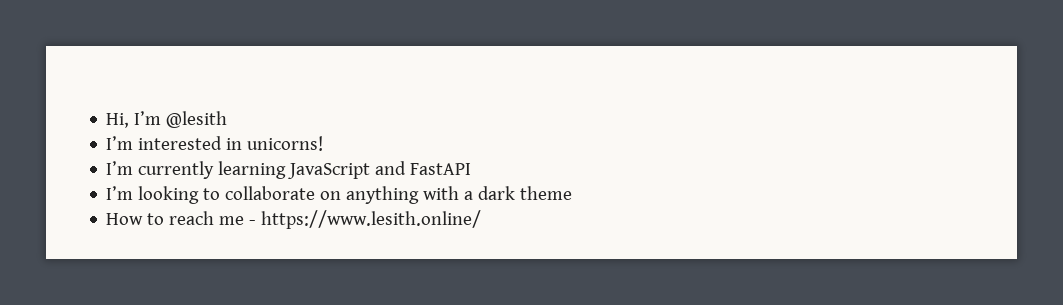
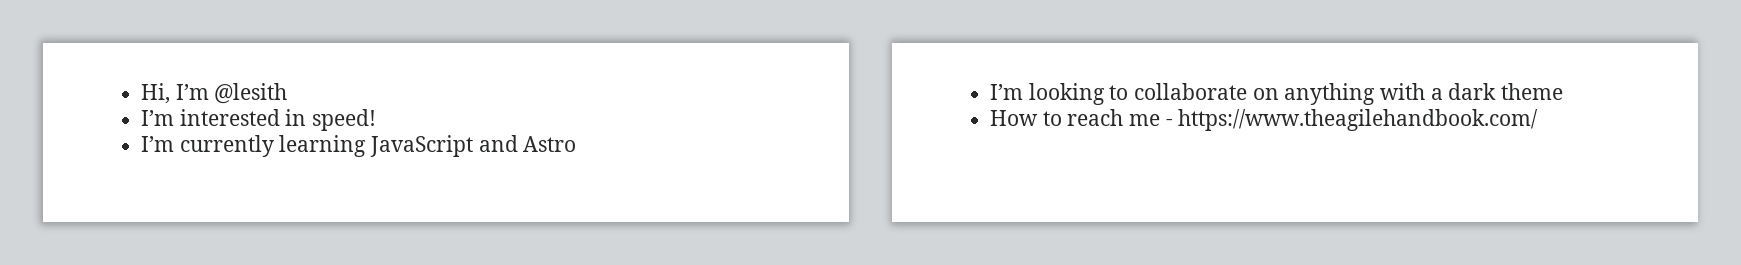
[247,136,324,151] unicorns! -> [312,109,377,131] speed!
[410,163,472,175] FastAPI -> [523,136,577,152] Astro
[261,210,482,229] https://www.lesith.online/ -> [1178,109,1539,131] https://www.theagilehandbook.com/

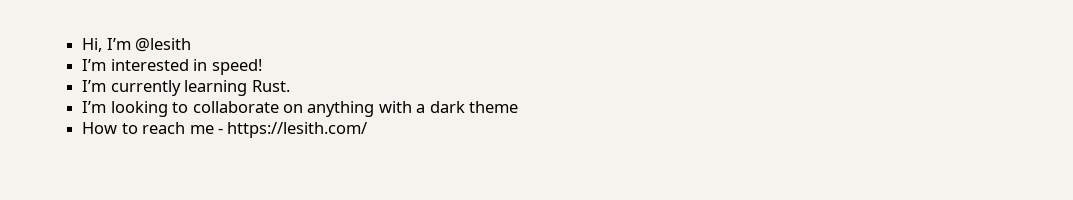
[370,135,577,157] JavaScript and Astro -> [251,80,290,92] Rust.
[1178,109,1539,131] https://www.theagilehandbook.com/ -> [227,122,368,138] https://lesith.com/

